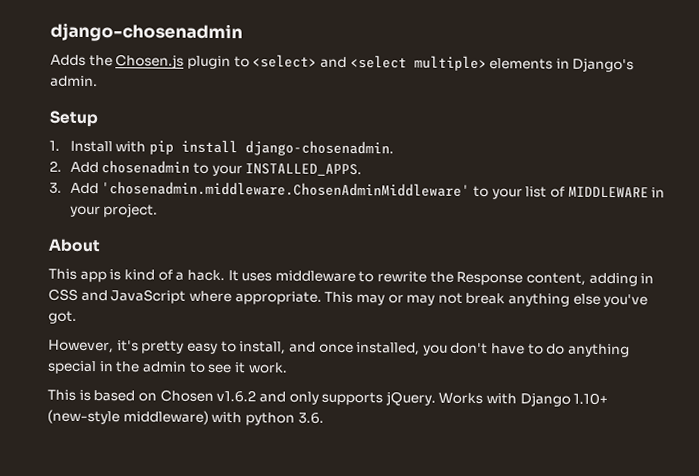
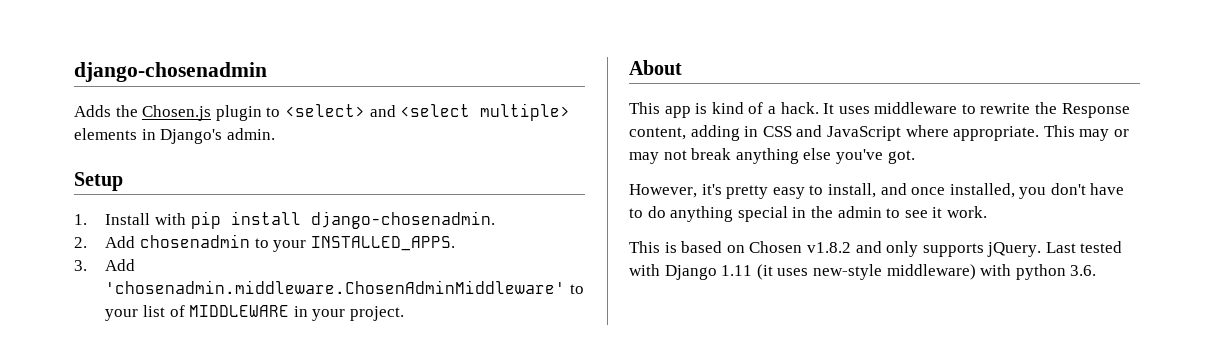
[216,389,257,403] v1.6.2 -> [806,242,851,253] v1.8.2
[438,392,609,407] [47,409,120,425] Works with Django 1.10+ (new-style -> [1045,241,1123,253] [629,264,882,280] Last tested with Django 1.11 (it uses new-style

